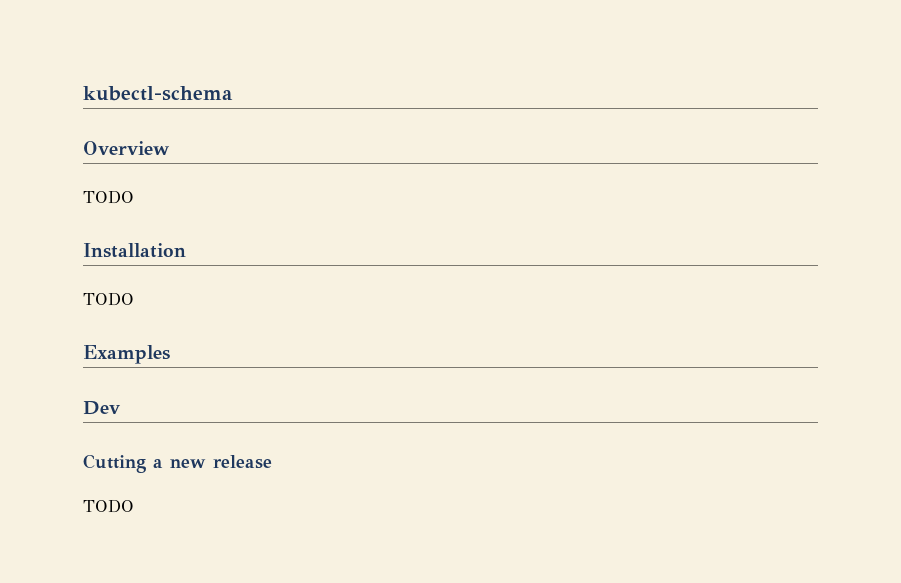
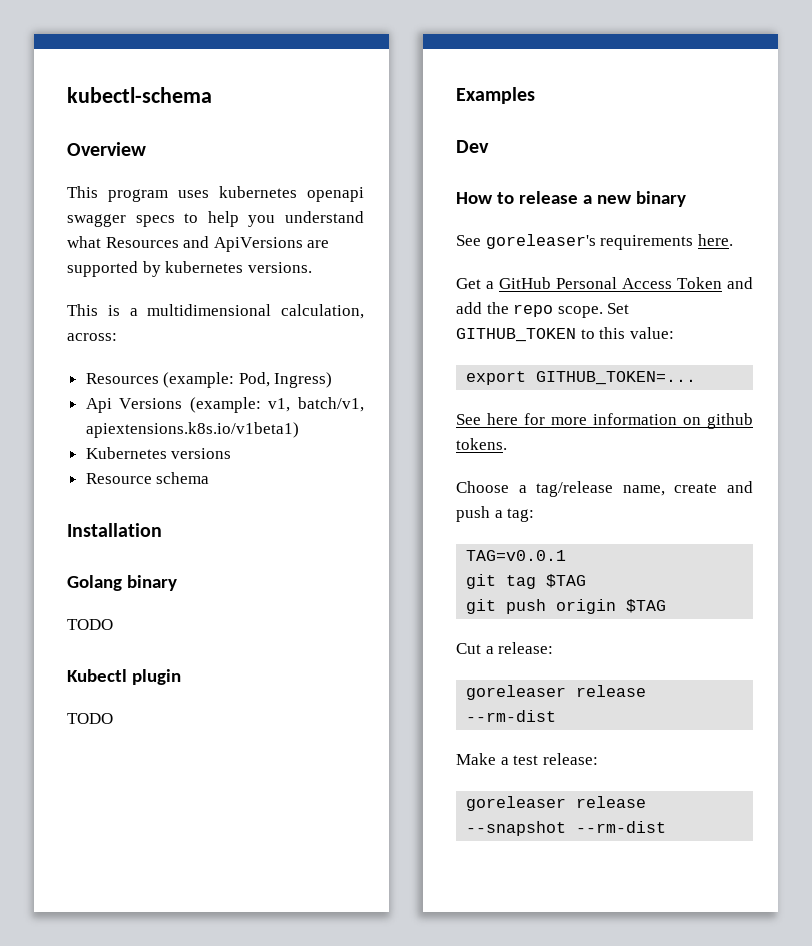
[83,190,134,204] [83,243,186,258] // TODO // Installation -> [67,186,364,202] [67,211,364,227] [67,236,330,252] [67,261,312,277] [67,304,364,319] [67,333,117,341] [85,372,333,388] [85,397,364,413] [85,422,299,438] [85,447,232,459] [85,472,210,484] [67,523,162,537] [67,575,177,591] [67,619,113,630] [67,669,181,685] // This program uses kubernetes openapi swagger specs to help you understand what Resources and ApiVersions are supported by kubernetes versions. // This is a multidimensional calculation, across: // Resources (example: Pod, Ingress) // Api Versions (example: v1, batch/v1, apiextensions.k8s.io/v1beta1) // Kubernetes versions // Resource schema // Installation // Golang binary // TODO // Kubectl plugin
[83,454,272,473] [83,499,134,513] Cutting a new release // TODO -> [456,191,686,207] [456,234,733,250] [456,277,753,289] [456,302,630,318] [456,327,674,342] [466,371,697,385] [456,413,753,429] [456,438,507,450] [456,481,753,497] [456,506,535,522] [466,550,567,561] [466,574,587,589] [466,599,667,614] [456,642,554,654] [466,685,647,700] [466,710,557,722] [456,753,598,765] [466,796,647,811] [466,821,667,836] How to release a new binary // See goreleaser's requirements here. // Get a GitHub Personal Access Token and add the repo scope. Set GITHUB_TOKEN to this value: // export GITHUB_TOKEN=... // See here for more information on github tokens. // Choose a tag/release name, create and push a tag: // TAG=v0.0.1 // git tag $TAG // git push origin $TAG // Cut a release: // goreleaser release --rm-dist // Make a test release: // goreleaser release --snapshot --rm-dist

